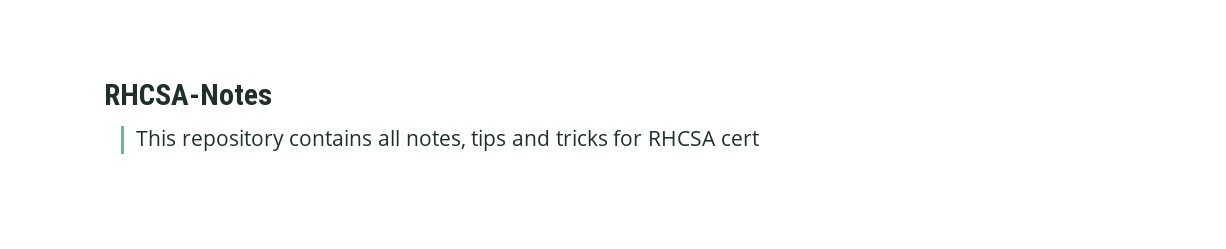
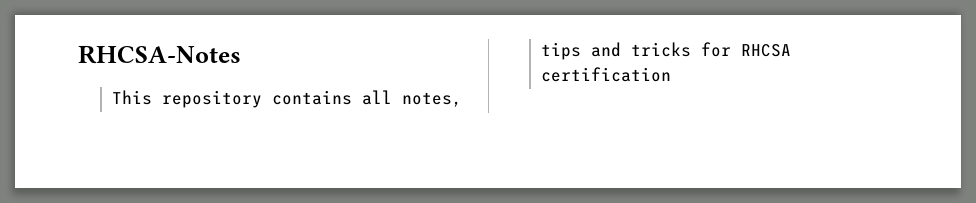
[720,131,759,146] cert -> [540,67,671,82] certification

